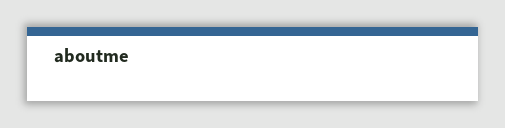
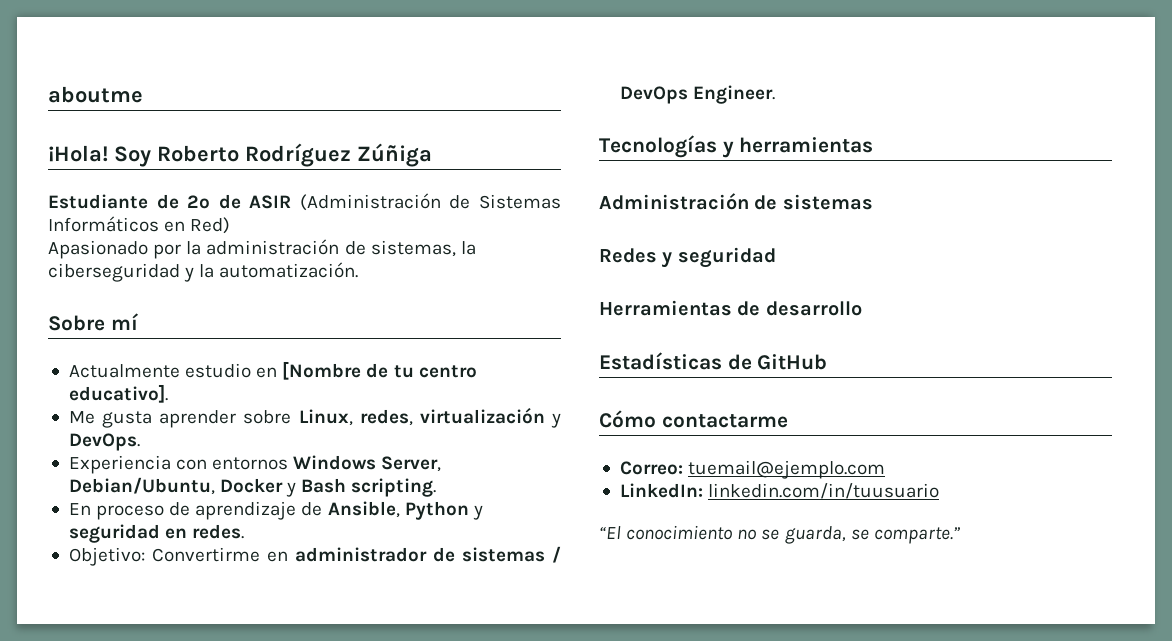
(129, 55) none -> [48,143,432,167] [48,193,561,211] [48,216,231,234] [48,239,476,259] [48,262,359,282] [48,313,139,331] [68,361,477,380] [68,384,168,403] [68,408,561,428] [68,433,140,451] [68,455,442,474] [68,477,437,497] [68,501,483,520] [68,524,245,543] [68,546,561,566] [619,85,776,104] [599,135,874,158] [599,193,873,210] [599,247,776,268] [599,300,862,316] [599,352,828,370] [599,410,788,428] [619,460,886,479] [619,483,940,499] [599,525,961,544] // ¡Hola! Soy Roberto Rodríguez Zúñiga // Estudiante de 2º de ASIR (Administración de Sistemas Informáticos en Red) // Apasionado por la administración de sistemas, la ciberseguridad y la automatización. // Sobre mí // Actualmente estudio en [Nombre de tu centro educativo]. // Me gusta aprender sobre Linux, redes, virtualización y DevOps. // Experiencia con entornos Windows Server, Debian/Ubuntu, Docker y Bash scripting. // En proceso de aprendizaje de Ansible, Python y seguridad en redes. // Objetivo: Convertirme en administrador de sistemas / DevOps Engineer. // Tecnologías y herramientas // Administración de sistemas // Redes y seguridad // Herramientas de desarrollo // Estadísticas de GitHub // Cómo contactarme // Correo: tuemail@ejemplo.com // LinkedIn: linkedin.com/in/tuusuario // “El conocimiento no se guarda, se comparte.”

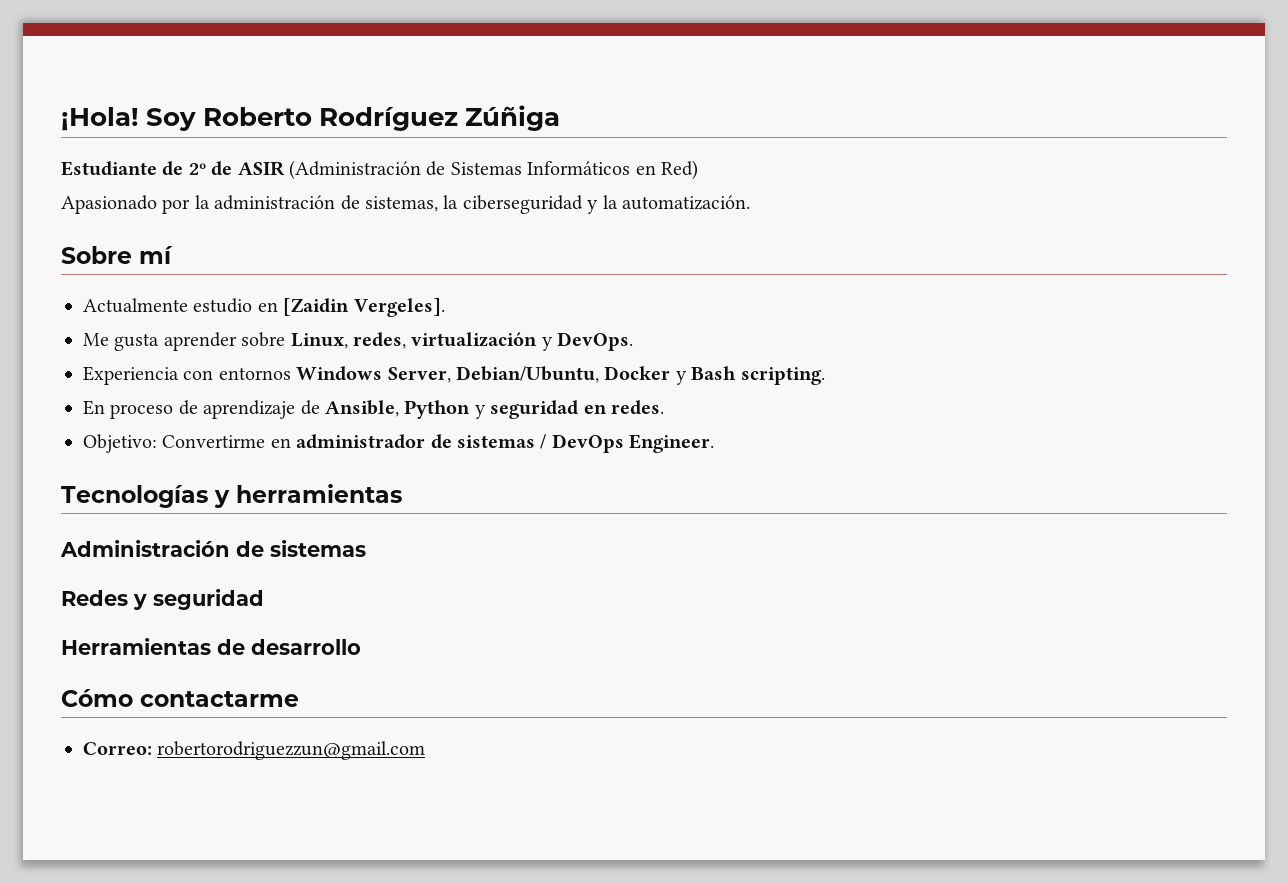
[48,86,143,103] aboutme // -> (61, 119) none
[282,361,477,380] [68,384,168,403] [Nombre de tu centro educativo]. -> [283,298,445,317] [Zaidin Vergeles].
[599,352,828,370] // Estadísticas de GitHub -> (361, 647) none
[688,460,886,479] [619,483,940,499] [599,525,961,544] tuemail@ejemplo.com // LinkedIn: linkedin.com/in/tuusuario // “El conocimiento no se guarda, se comparte.” -> [157,741,426,760] robertorodriguezzun@gmail.com

